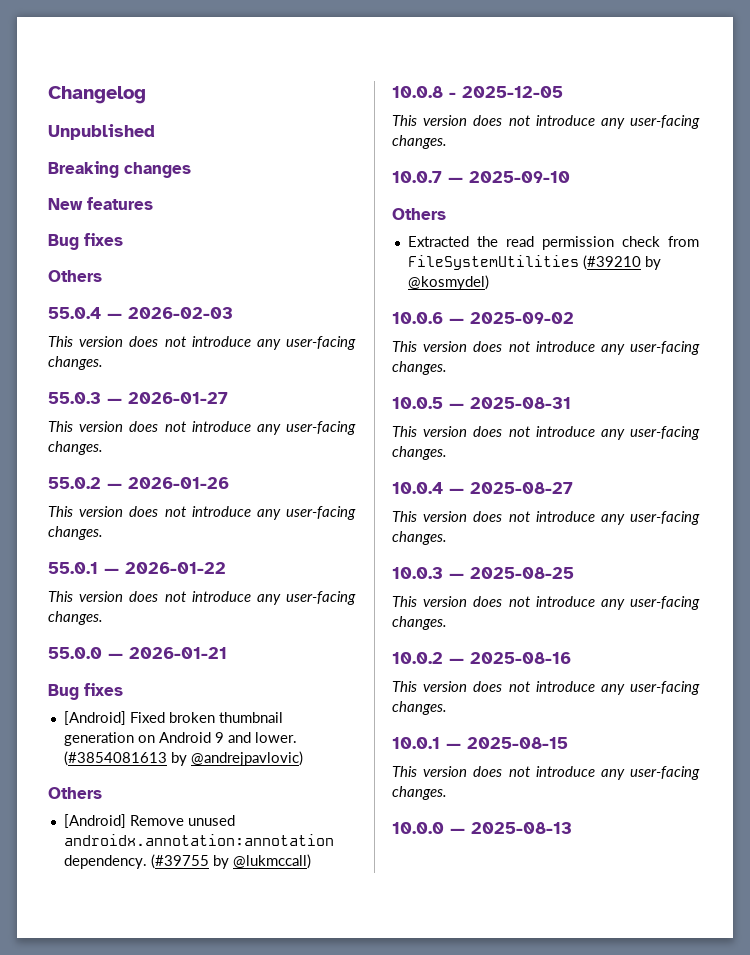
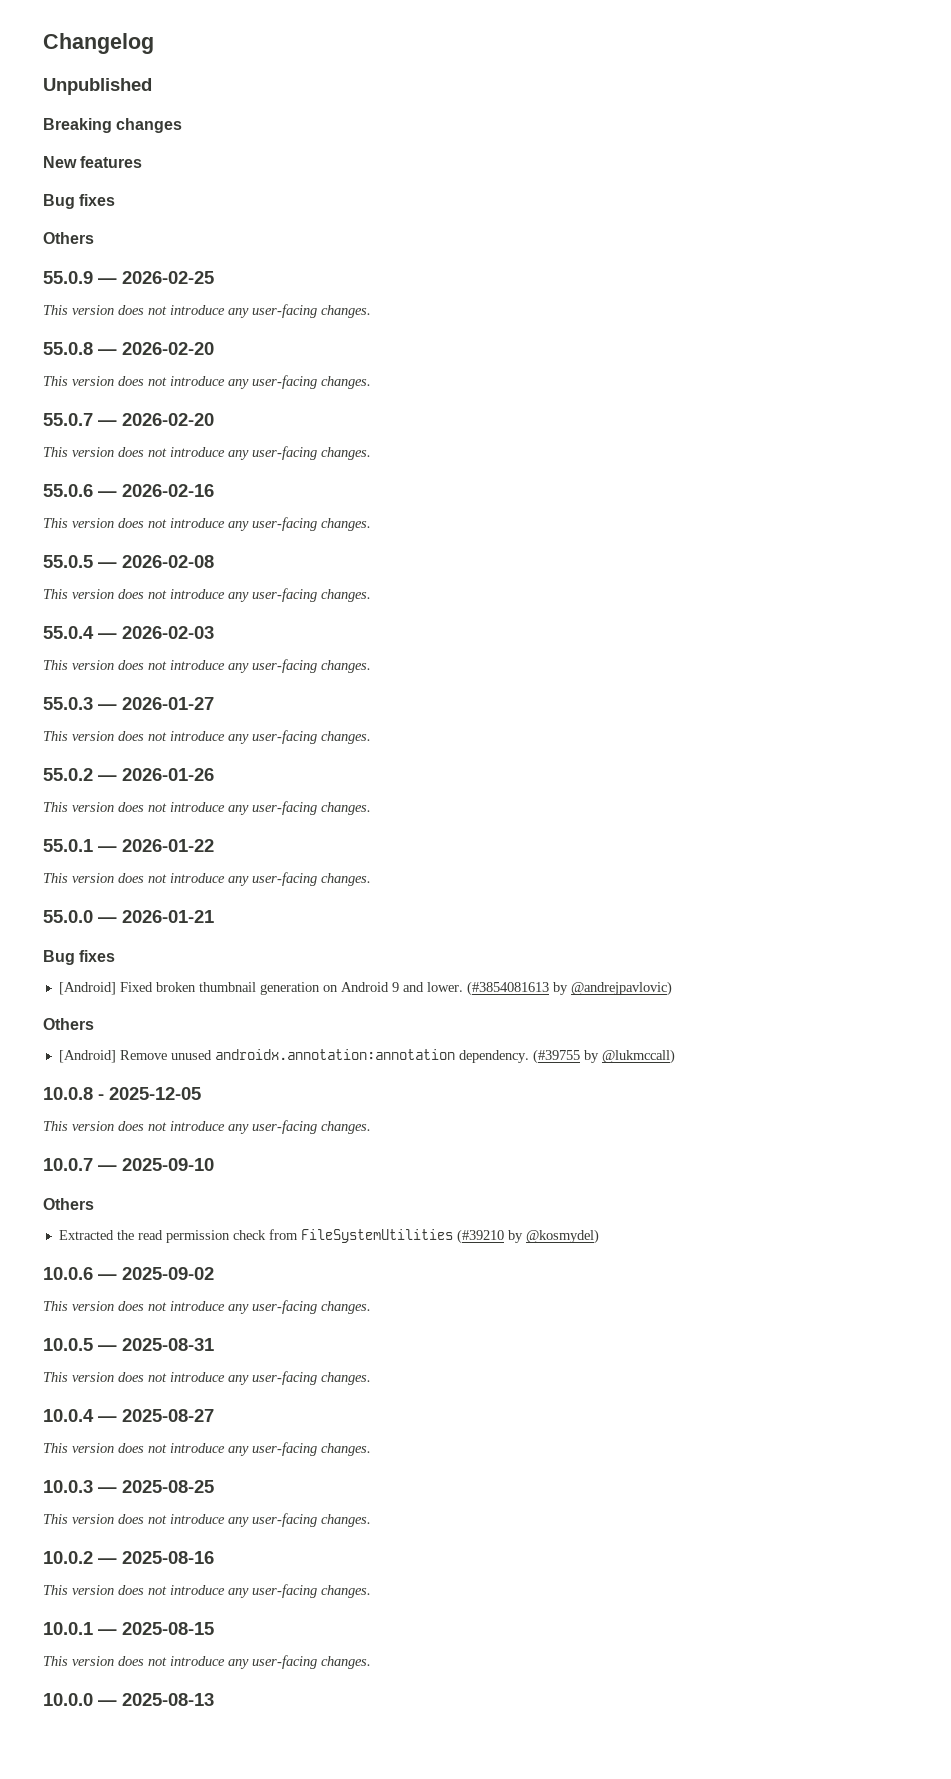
(102, 276) none -> [43,271,214,284] [43,304,371,318] [43,342,214,355] [43,375,371,389] [43,413,214,426] [43,446,371,460] [43,484,214,497] [43,517,371,531] [43,555,214,568] [43,588,371,602] // 55.0.9 — 2026-02-25 // This version does not introduce any user-facing changes. // 55.0.8 — 2026-02-20 // This version does not introduce any user-facing changes. // 55.0.7 — 2026-02-20 // This version does not introduce any user-facing changes. // 55.0.6 — 2026-02-16 // This version does not introduce any user-facing changes. // 55.0.5 — 2026-02-08 // This version does not introduce any user-facing changes.

